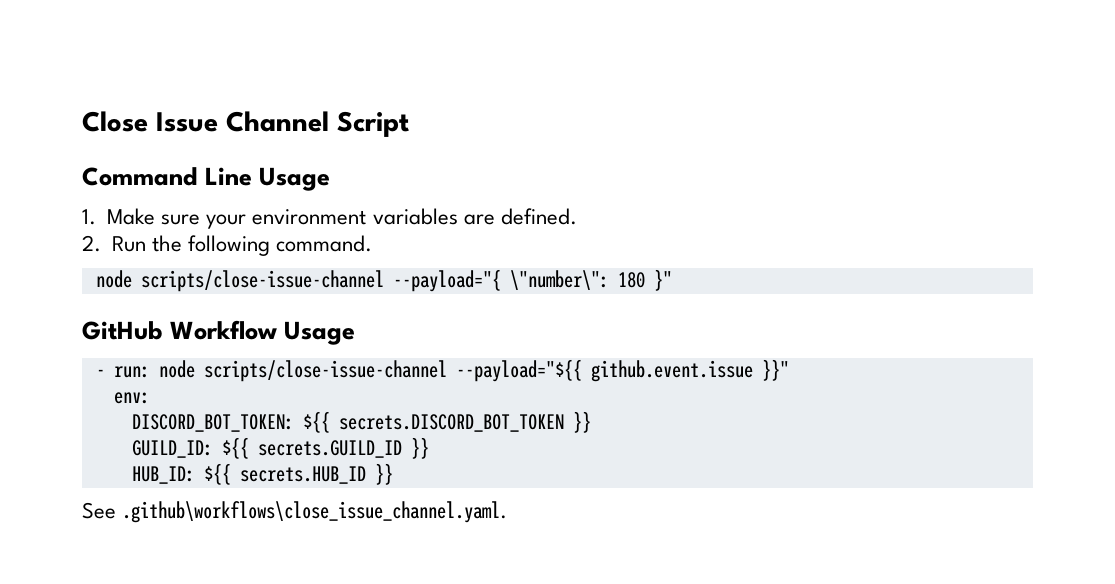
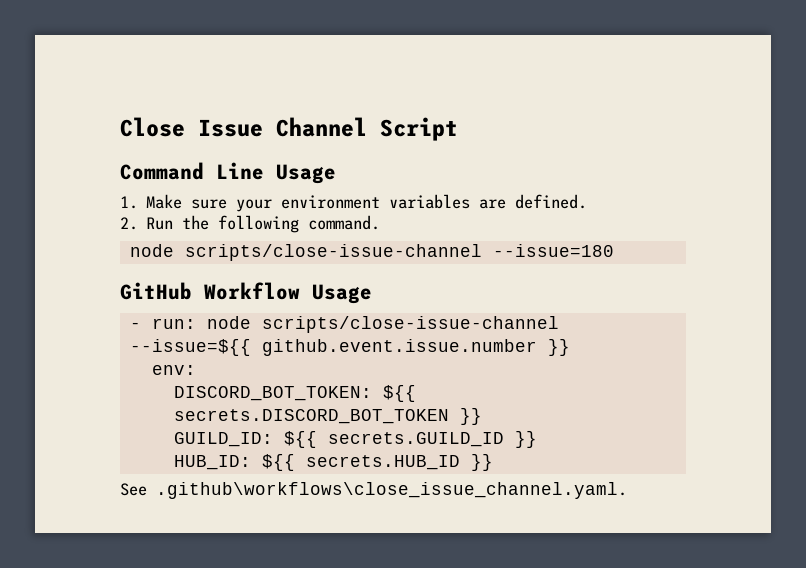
[392,269,672,292] --payload="{ \"number\": 180 }" -> [492,244,614,257] --issue=180
[455,359,789,382] --payload="${{ github.event.issue }}" -> [129,339,570,356] --issue=${{ github.event.issue.number }}

